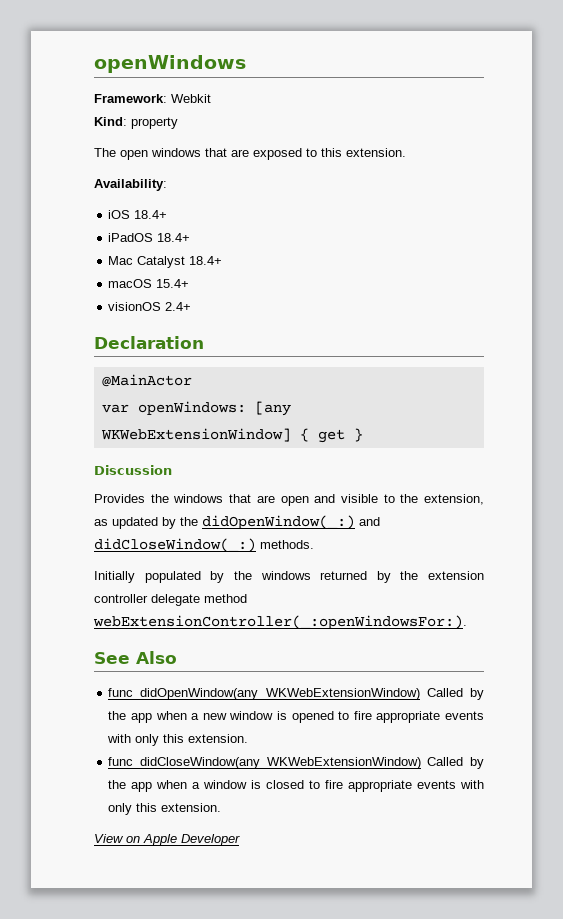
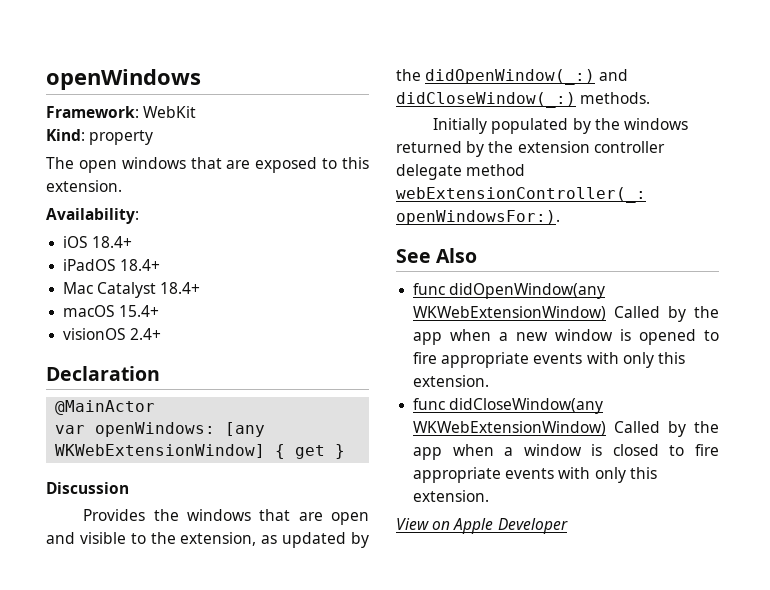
[171,94,211,103] Webkit -> [143,106,197,118] WebKit

